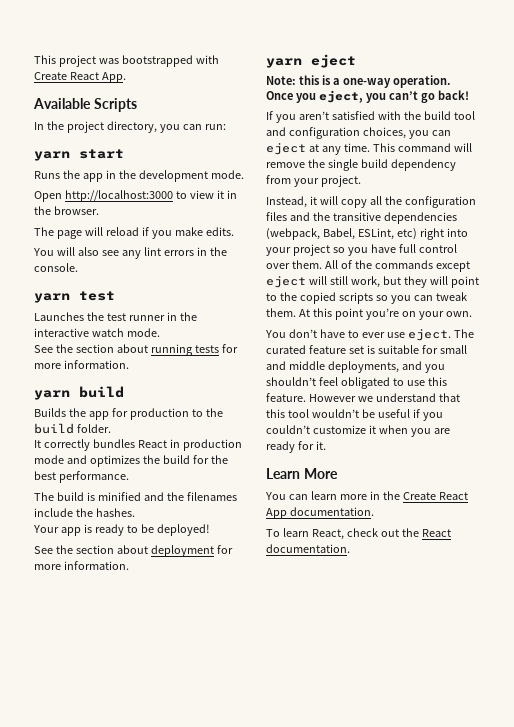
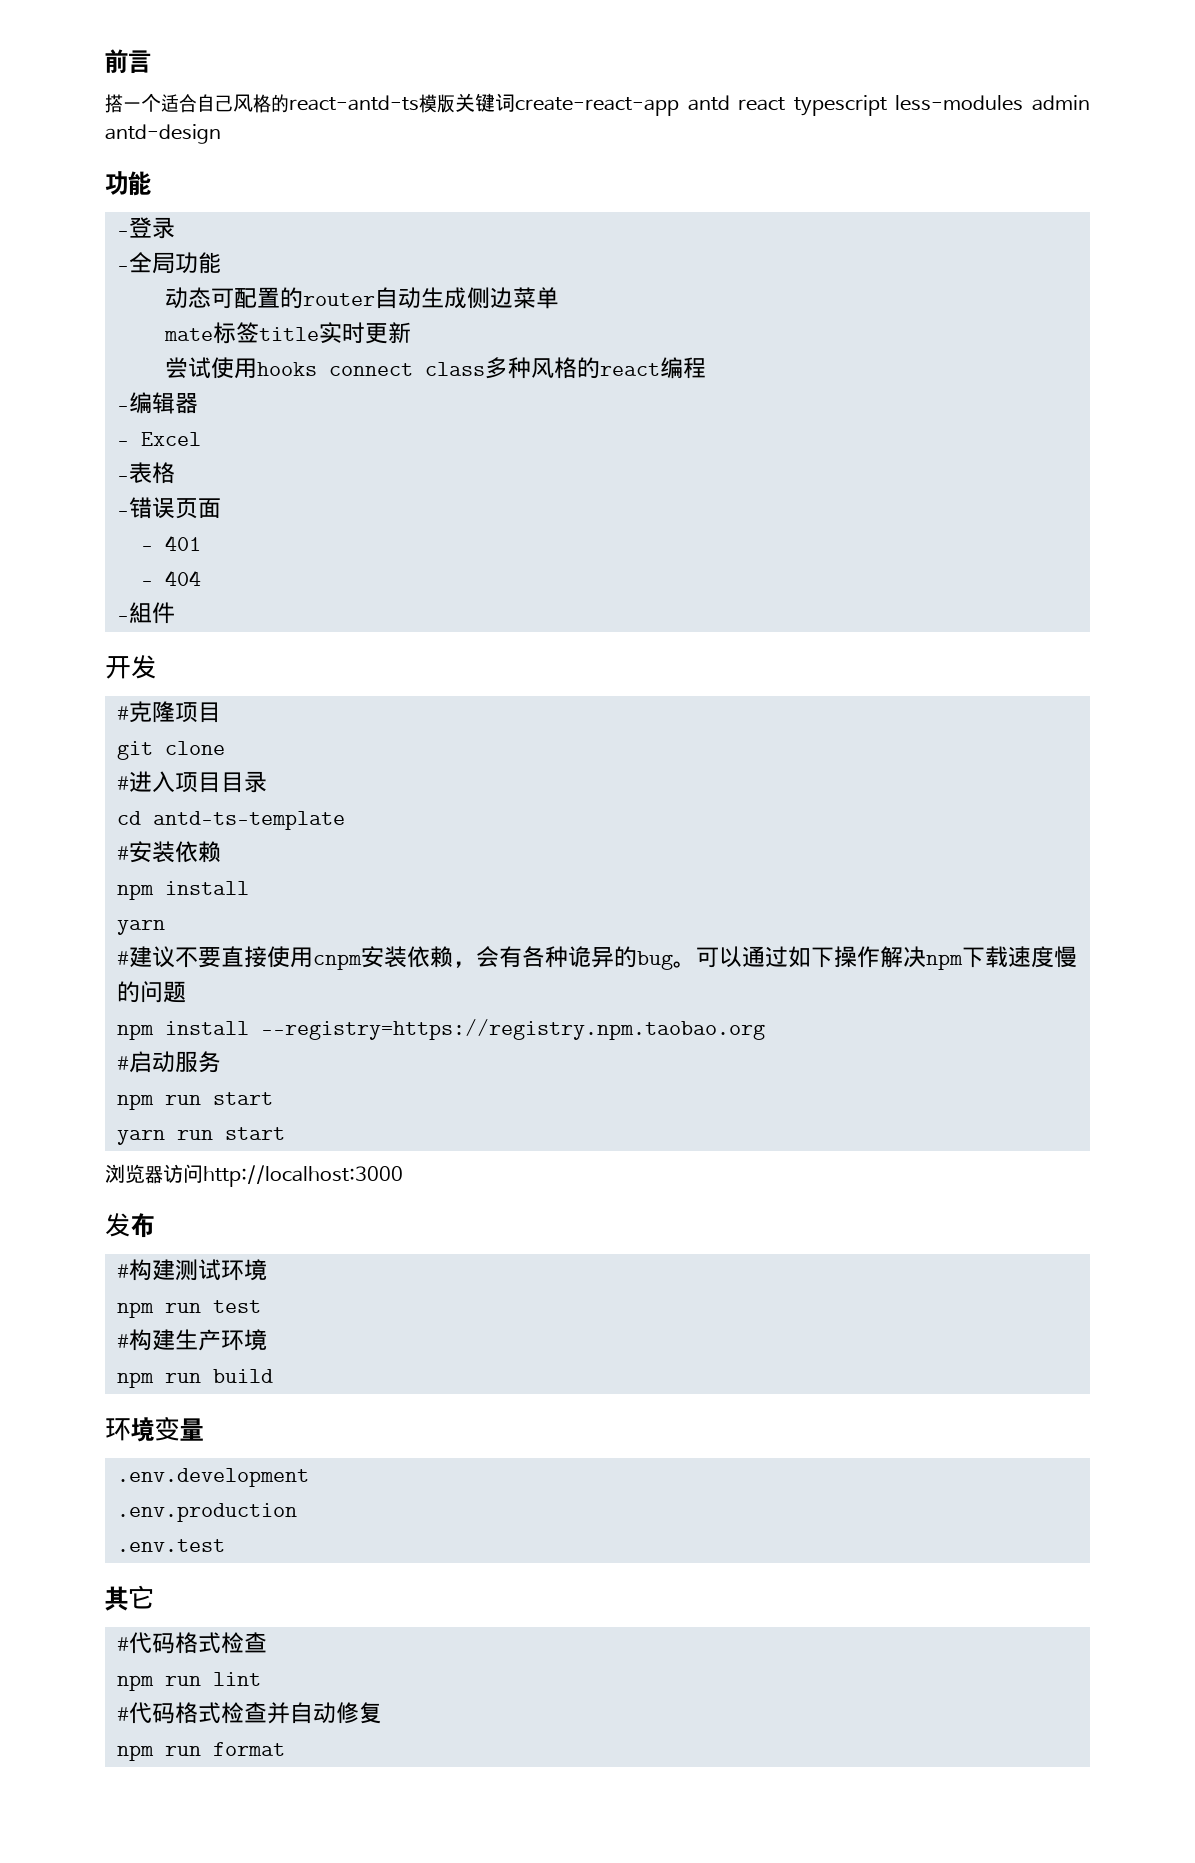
[34,55,219,67] [34,72,126,83] [33,98,137,112] [34,121,226,133] [34,149,124,161] [34,170,244,182] [34,190,237,202] [34,206,99,215] [34,227,234,239] [33,247,227,259] [34,263,78,272] [34,291,115,303] [34,312,197,321] [34,328,160,337] [34,344,238,356] [34,360,129,369] [34,386,124,400] [34,408,223,420] [34,423,111,434] [34,439,242,451] [34,455,228,467] [34,471,129,483] [34,492,237,501] [34,508,135,517] [33,524,210,536] [34,545,233,557] [34,561,129,570] [266,54,356,68] [266,75,451,88] [266,90,469,103] [266,111,475,123] [266,127,451,139] [266,143,472,155] [266,159,456,171] [266,175,361,187] [266,196,476,208] [266,212,457,224] [266,228,468,240] [266,244,457,256] [266,260,470,272] [266,276,479,288] [266,292,467,304] [266,308,472,320] [265,329,474,341] [266,345,467,354] [266,361,445,373] [266,377,447,389] [266,393,460,402] [266,409,443,421] [266,425,450,437] [266,441,326,453] [266,468,338,479] [265,491,468,500] [266,507,374,519] [266,528,451,540] [266,544,350,553] This project was bootstrapped with Create React App. // Available Scripts // In the project directory, you can run: // yarn start // Runs the app in the development mode. // Open http://localhost:3000 to view it in the browser. // The page will reload if you make edits. // You will also see any lint errors in the console. // yarn test // Launches the test runner in the interactive watch mode. // See the section about running tests for more information. // yarn build // Builds the app for production to the build folder. // It correctly bundles React in production mode and optimizes the build for the best performance. // The build is minified and the filenames include the hashes. // Your app is ready to be deployed! // See the section about deployment for more information. // yarn eject // Note: this is a one-way operation. Once you eject, you can’t go back! // If you aren’t satisfied with the build tool and configuration choices, you can eject at any time. This command will remove the single build dependency from your project. // Instead, it will copy all the configuration files and the transitive dependencies (webpack, Babel, ESLint, etc) right into your project so you have full control over them. All of the commands except eject will still work, but they will point to the copied scripts so you can tweak them. At this point you’re on your own. // You don’t have to ever use eject. The curated feature set is suitable for small and middle deployments, and you shouldn’t feel obligated to use this feature. However we understand that this tool wouldn’t be useful if you couldn’t customize it when you are ready for it. // Learn More // You can learn more in the Create React App documentation. // To learn React, check out the React documentation. -> [105,49,151,74] [105,93,1091,116] [105,124,221,144] [105,171,151,196] [116,217,175,239] [116,252,221,274] [164,287,559,309] [163,322,411,344] [164,357,706,379] [116,392,198,414] [116,432,201,446] [116,462,175,484] [116,497,221,519] [140,535,201,551] [140,570,201,586] [116,602,175,624] [105,655,157,679] [116,701,221,723] [116,741,225,760] [116,771,267,793] [116,811,345,830] [116,841,221,863] [116,881,249,900] [116,920,165,935] [116,946,1077,970] [116,981,186,1003] [116,1019,765,1040] [116,1051,221,1073] [116,1092,273,1110] [116,1127,285,1145] [105,1164,403,1187] [105,1213,154,1238] [116,1259,267,1281] [116,1300,261,1318] [116,1329,267,1351] [116,1369,273,1388] [105,1416,203,1442] [116,1468,309,1487] [116,1503,297,1522] [116,1539,225,1552] [105,1585,154,1611] [116,1632,267,1654] [116,1672,261,1691] [116,1702,382,1724] [116,1742,285,1761] 前言 // 搭一个适合自己风格的react-antd-ts模版关键词create-react-app antd react typescript less-modules admin antd-design // 功能 // -登录 // -全局功能 // 动态可配置的router自动生成侧边菜单 // mate标签title实时更新 // 尝试使用hooks connect class多种风格的react编程 // -编辑器 // - Excel // -表格 // -错误页面 // - 401 // - 404 // -組件 // 开发 // #克隆项目 // git clone // #进入项目目录 // cd antd-ts-template // #安装依赖 // npm install // yarn // #建议不要直接使用cnpm安装依赖，会有各种诡异的bug。可以通过如下操作解决npm下载速度慢的问题 // npm install --registry=https://registry.npm.taobao.org // #启动服务 // npm run start // yarn run start // 浏览器访问http://localhost:3000 // 发布 // #构建测试环境 // npm run test // #构建生产环境 // npm run build // 环境变量 // .env.development // .env.production // .env.test // 其它 // #代码格式检查 // npm run lint // #代码格式检查并自动修复 // npm run format

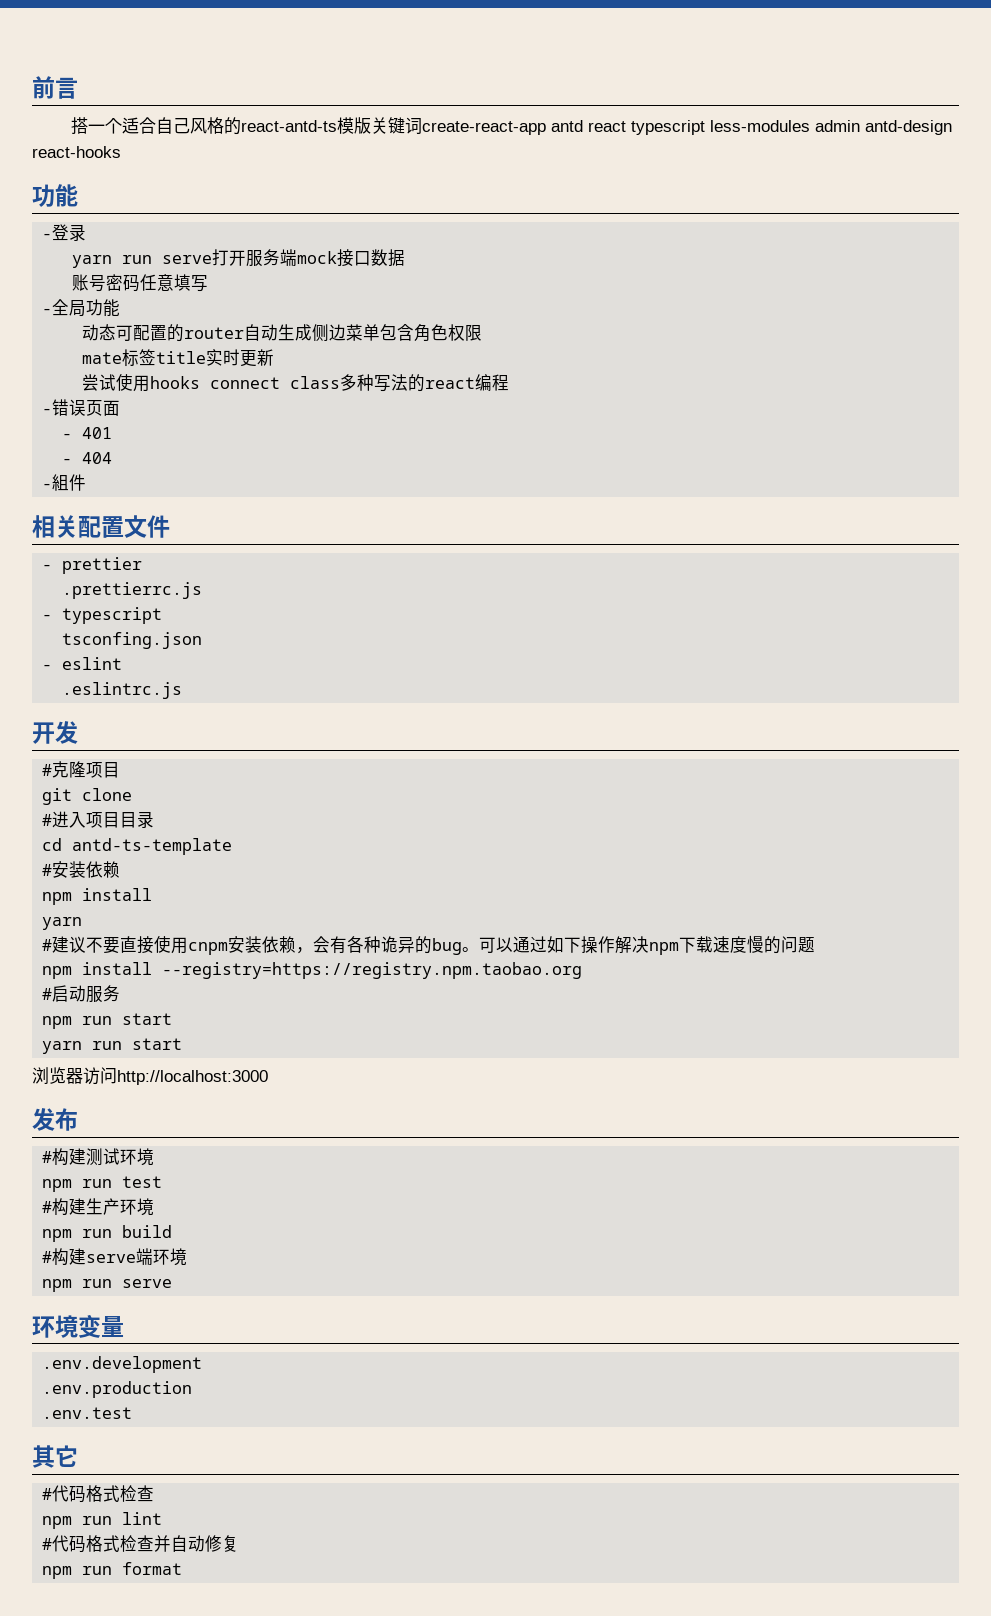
(221, 134) none -> [32,146,121,158] react-hooks
(175, 228) none -> [72,249,406,268] [72,274,209,292] // yarn run serve打开服务端mock接口数据 // 账号密码任意填写
(559, 298) none -> [380,324,483,342] 包含角色权限
[530,357,577,379] 风格 -> [374,374,409,392] 写法
[116,392,198,414] [116,432,201,446] [116,462,175,484] // -编辑器 // - Excel // -表格 -> (510, 382) none
(175, 613) none -> [32,515,170,538] [42,557,143,574] [62,582,203,599] [42,607,163,624] [62,632,203,649] [42,657,123,670] [62,682,183,699] // 相关配置文件 // - prettier // .prettierrc.js // - typescript // tsconfing.json // - eslint // .eslintrc.js
(273, 1376) none -> [42,1248,188,1266] [42,1279,173,1292] // #构建serve端环境 // npm run serve

